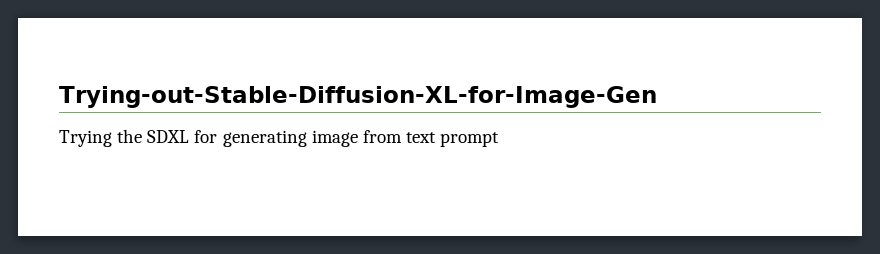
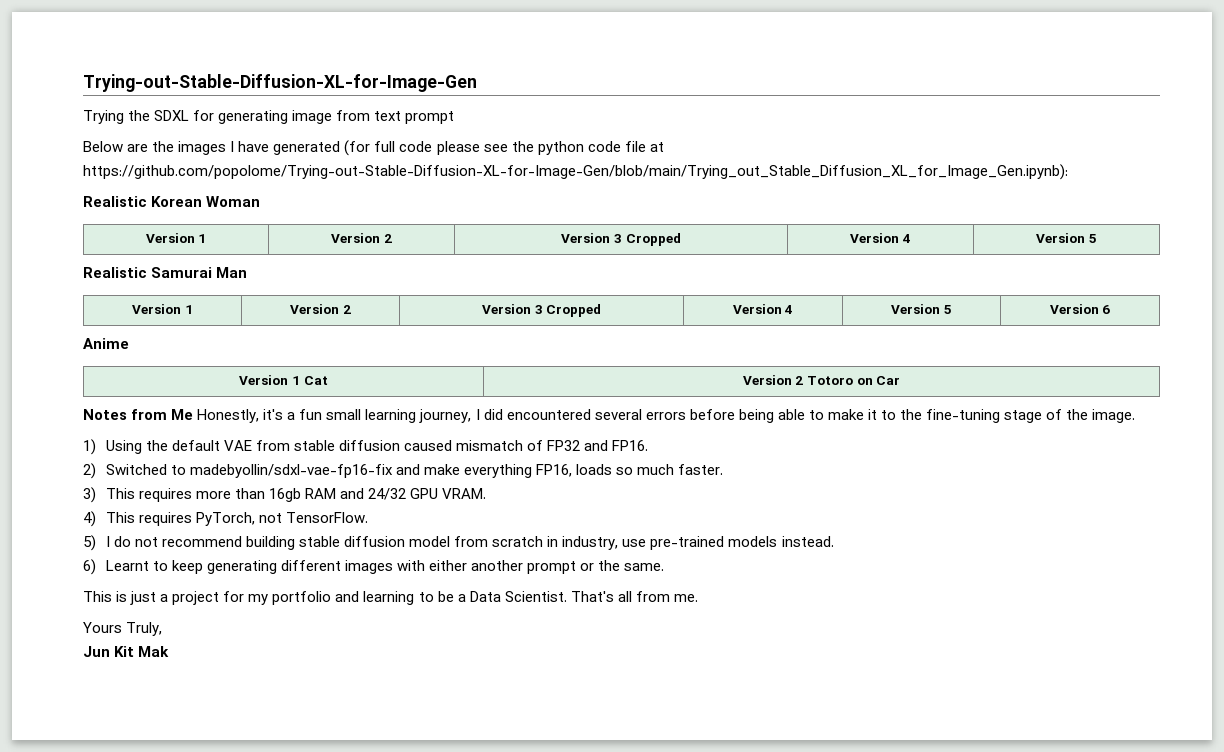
(500, 139) none -> [83,140,664,156] [83,164,1068,180] [83,196,261,207] [145,233,207,243] [331,233,392,243] [561,233,681,246] [850,233,911,243] [1036,233,1097,243] [83,267,248,278] [132,304,193,314] [290,304,351,314] [481,304,602,317] [732,304,794,314] [891,304,952,314] [1049,304,1111,314] [83,338,129,349] [239,375,328,385] [742,375,901,385] [83,409,1136,423] [83,439,649,455] [83,463,724,479] [83,487,487,503] [83,511,368,527] [83,535,834,551] [83,559,665,575] [83,591,698,605] [83,622,163,636] [83,646,170,657] // Below are the images I have generated (for full code please see the python code file at https://github.com/popolome/Trying-out-Stable-Diffusion-XL-for-Image-Gen/blob/main/Trying_out_Stable_Diffusion_XL_for_Image_Gen.ipynb): // Realistic Korean Woman // Version 1 | Version 2 | Version 3 Cropped | Version 4 | Version 5 // Realistic Samurai Man // Version 1 | Version 2 | Version 3 Cropped | Version 4 | Version 5 | Version 6 // Anime // Version 1 Cat | Version 2 Totoro on Car // Notes from Me Honestly, it's a fun small learning journey, I did encountered several errors before being able to make it to the fine-tuning stage of the image. // 1) Using the default VAE from stable diffusion caused mismatch of FP32 and FP16. // 2) Switched to madebyollin/sdxl-vae-fp16-fix and make everything FP16, loads so much faster. // 3) This requires more than 16gb RAM and 24/32 GPU VRAM. // 4) This requires PyTorch, not TensorFlow. // 5) I do not recommend building stable diffusion model from scratch in industry, use pre-trained models instead. // 6) Learnt to keep generating different images with either another prompt or the same. // This is just a project for my portfolio and learning to be a Data Scientist. That's all from me. // Yours Truly, // Jun Kit Mak

